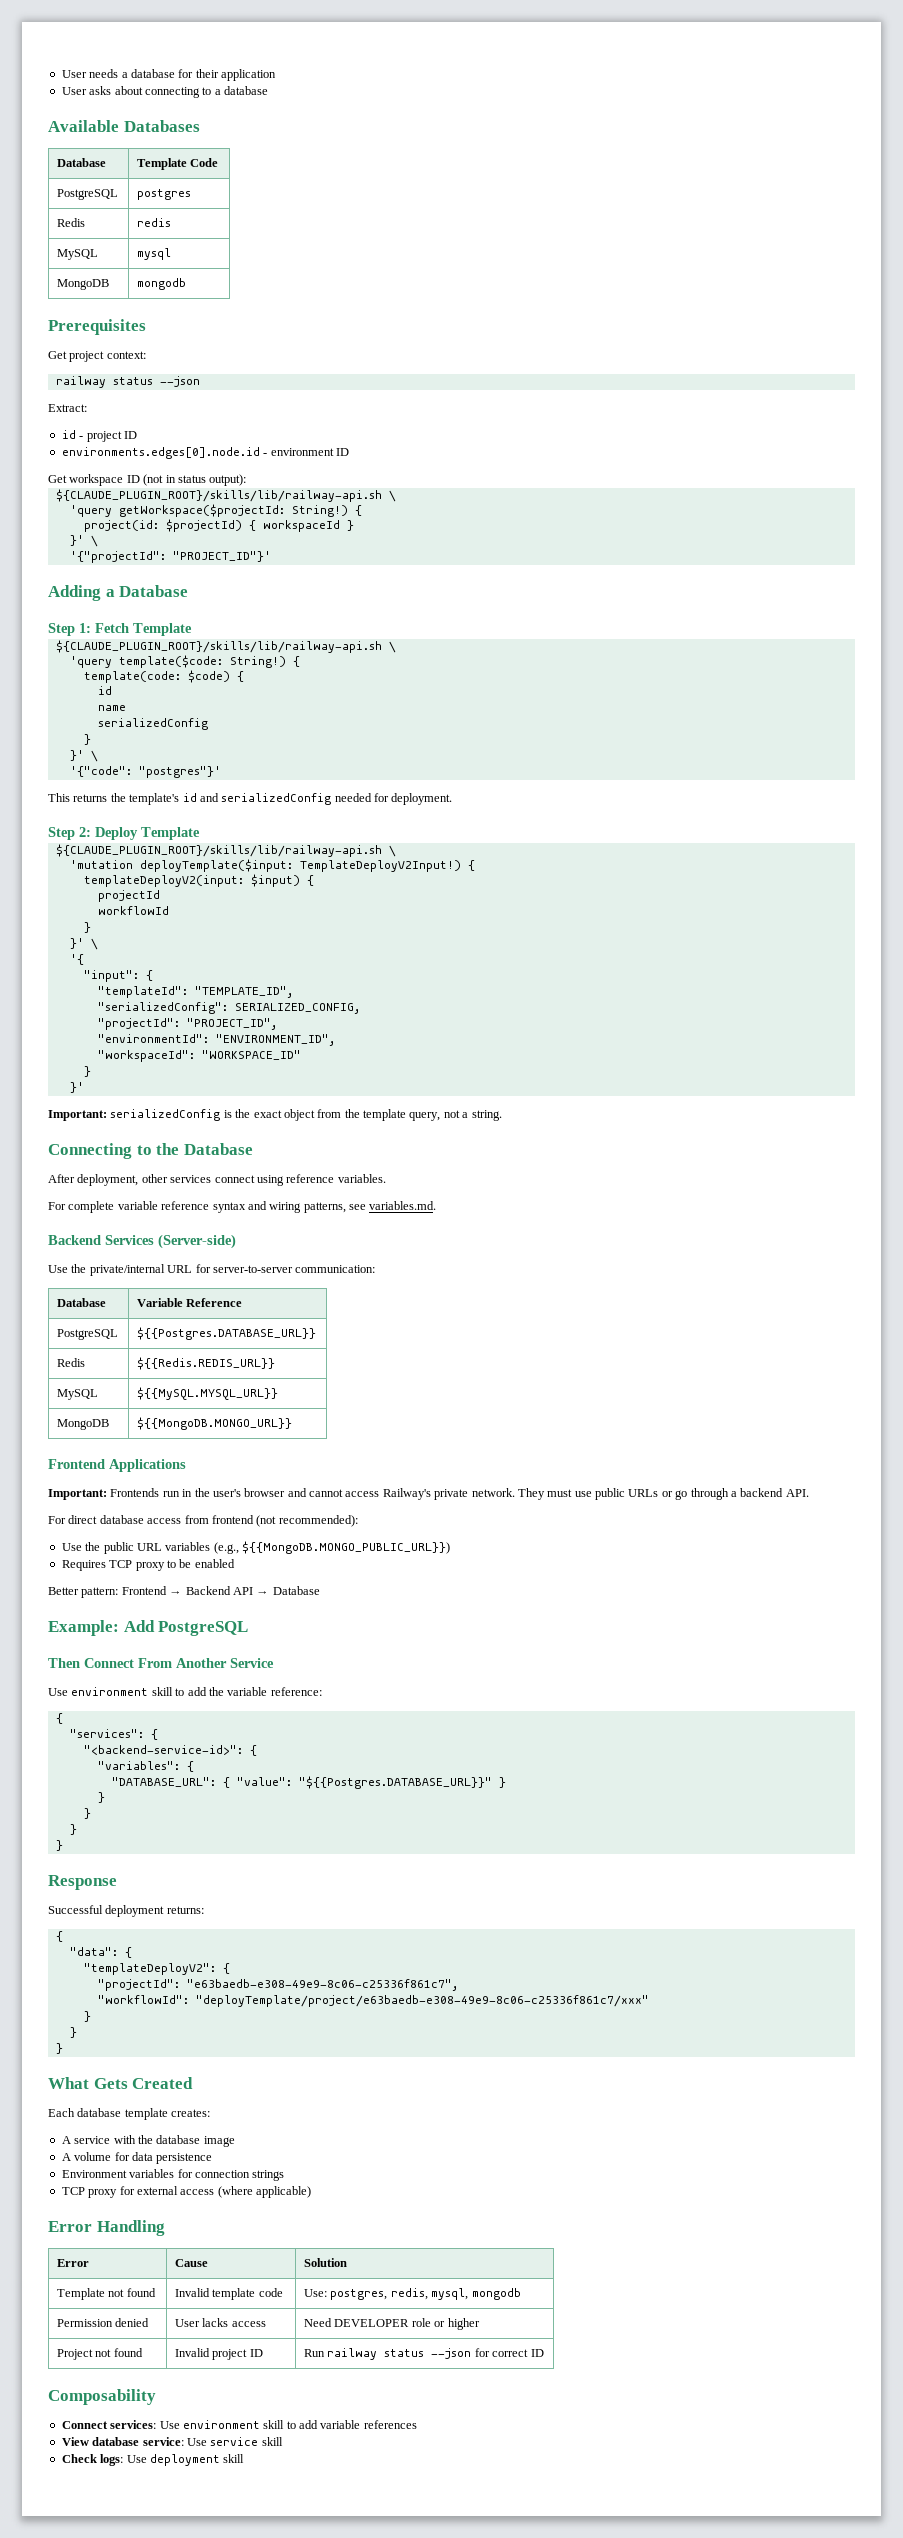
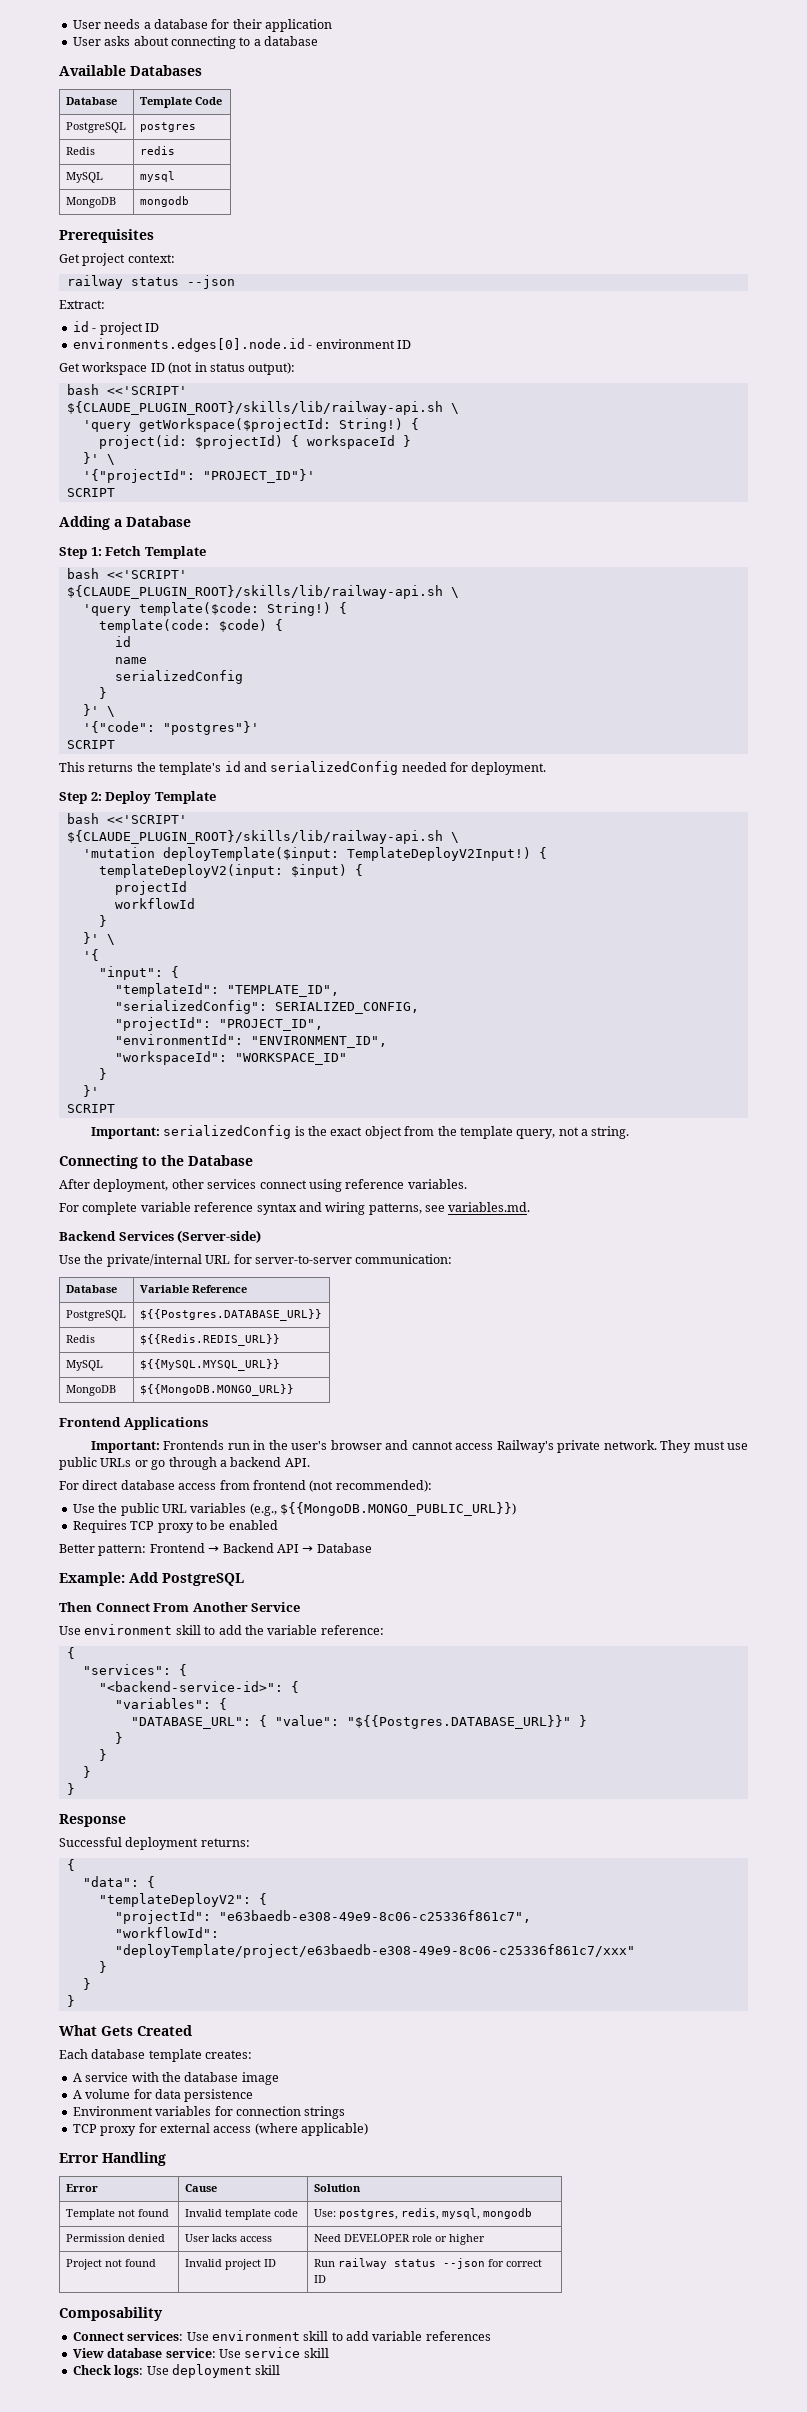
(247, 480) none -> [66,384,187,395] // bash <<'SCRIPT'
(271, 556) none -> [66,488,115,497] // SCRIPT
(192, 629) none -> [66,568,187,579] // bash <<'SCRIPT'
(221, 772) none -> [66,740,115,749] // SCRIPT
(200, 833) none -> [66,813,187,824] // bash <<'SCRIPT'
(84, 1087) none -> [66,1104,115,1113] // SCRIPT

